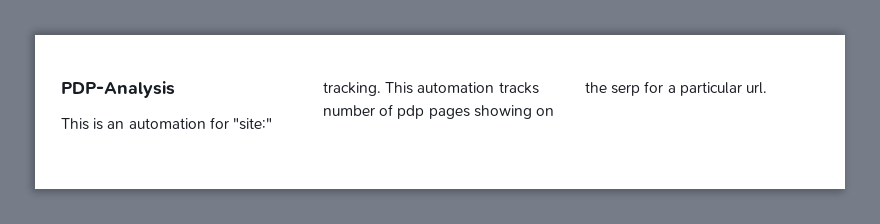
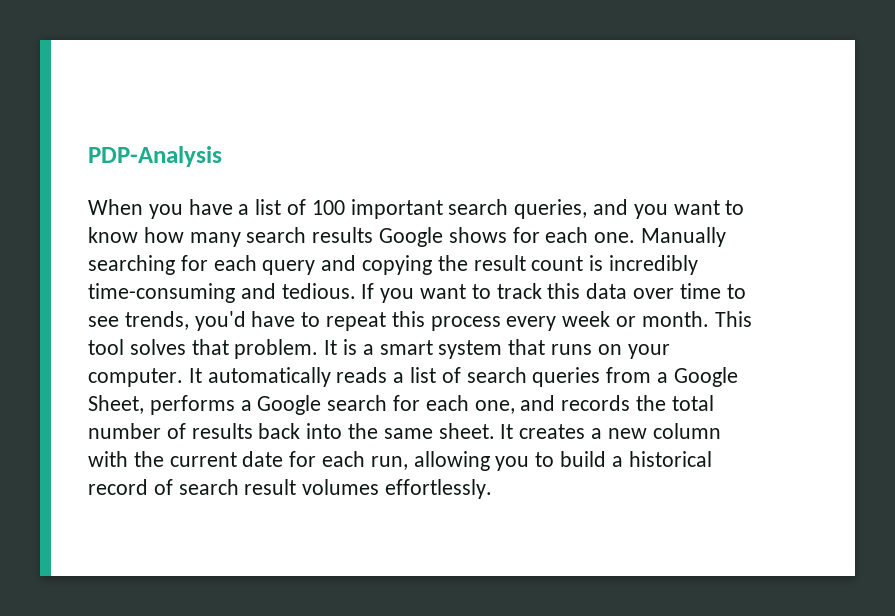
[61,117,272,130] [323,82,539,96] [323,104,554,119] [585,81,767,96] This is an automation for "site:" tracking. This automation tracks number of pdp pages showing on the serp for a particular url. -> [88,199,745,219] [88,227,727,247] [88,255,699,275] [88,283,746,303] [88,311,752,331] [88,339,670,359] [88,367,738,387] [88,395,714,415] [88,423,721,439] [88,451,712,471] [88,479,493,499] When you have a list of 100 important search queries, and you want to know how many search results Google shows for each one. Manually searching for each query and copying the result count is incredibly time-consuming and tedious. If you want to track this data over time to see trends, you'd have to repeat this process every week or month. This tool solves that problem. It is a smart system that runs on your computer. It automatically reads a list of search queries from a Google Sheet, performs a Google search for each one, and records the total number of results back into the same sheet. It creates a new column with the current date for each run, allowing you to build a historical record of search result volumes effortlessly.

